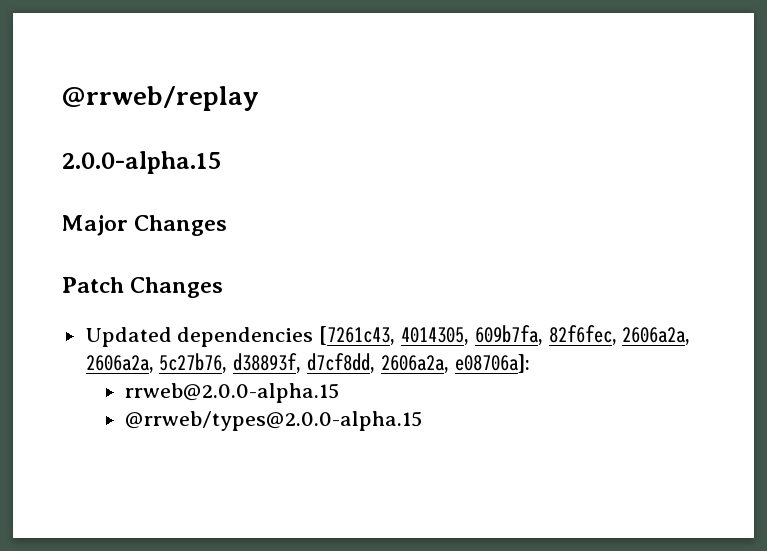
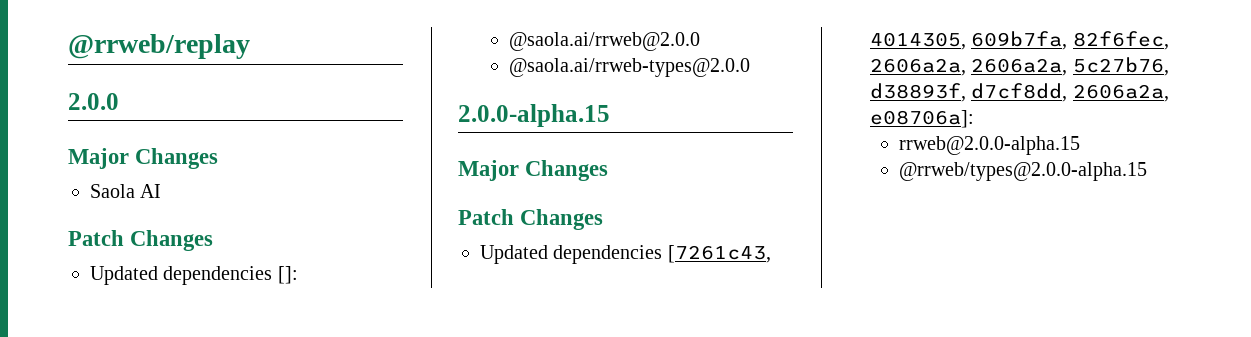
(259, 98) none -> [68,93,119,110] [68,148,219,169] [90,184,162,198] [68,230,214,251] [90,266,298,285] [508,32,700,51] [508,58,750,77] // 2.0.0 // Major Changes // Saola AI // Patch Changes // Updated dependencies []: // @saola.ai/rrweb@2.0.0 // @saola.ai/rrweb-types@2.0.0

